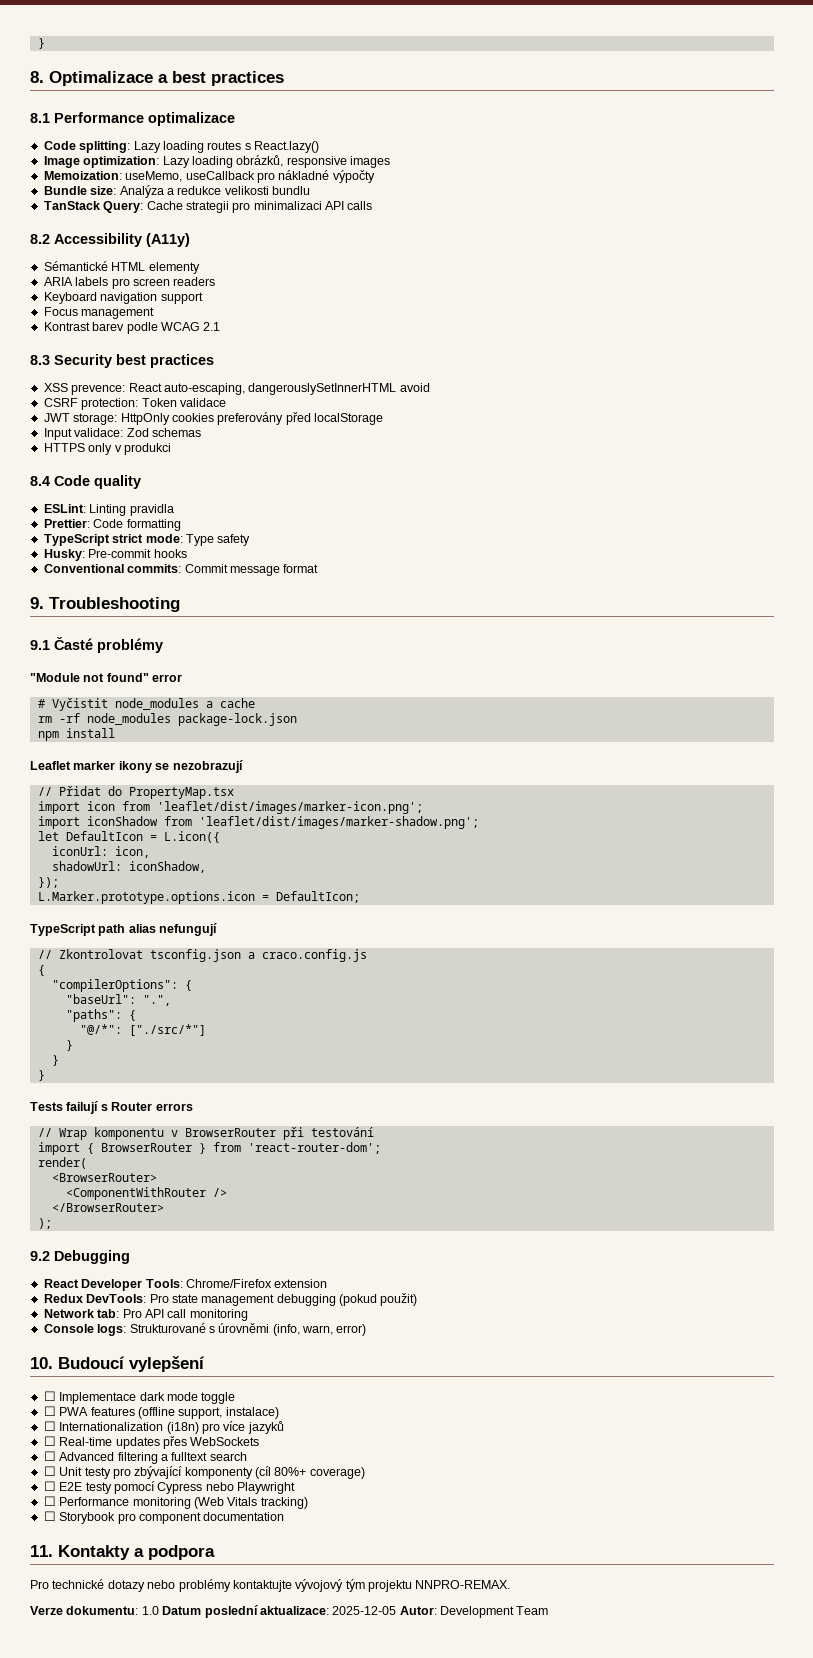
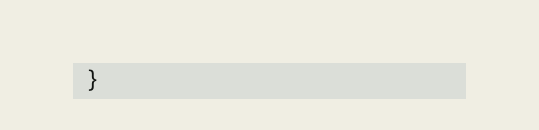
[37,38,45,49] [30,71,284,86] [30,112,235,126] [43,141,319,153] [43,155,390,168] [43,170,375,183] [43,185,310,198] [43,201,373,213] [30,233,190,247] [43,261,200,274] [43,277,216,289] [43,292,203,304] [43,307,155,319] [43,322,221,334] [30,354,214,368] [43,383,430,395] [43,398,226,410] [43,412,383,425] [43,428,201,440] [43,443,171,455] [30,475,141,489] [43,504,174,516] [43,519,181,531] [43,534,251,546] [43,549,187,561] [43,564,319,576] [30,597,180,612] [30,637,163,653] [30,673,183,682] [37,698,255,711] [37,713,297,726] [37,728,115,741] [30,760,243,773] [37,786,234,799] [37,801,423,814] [37,816,479,829] [37,831,220,843] [51,846,150,858] [51,861,206,873] [37,877,59,888] [37,891,360,904] [30,923,218,936] [37,949,367,962] [37,965,45,976] [51,979,192,992] [65,994,171,1006] [65,1009,136,1022] [79,1024,206,1036] [65,1040,73,1051] [51,1055,59,1066] [37,1070,45,1081] [30,1101,193,1114] [37,1127,374,1140] [37,1142,381,1155] [37,1157,87,1169] [51,1173,157,1182] [65,1187,227,1200] [51,1203,164,1212] [37,1218,52,1229] [30,1250,130,1264] [43,1279,328,1291] [43,1293,418,1306] [43,1309,248,1321] [43,1323,367,1336] [30,1356,205,1372] [43,1391,236,1404] [43,1406,279,1419] [43,1421,284,1434] [43,1436,260,1449] [43,1451,247,1464] [43,1466,365,1479] [43,1481,295,1494] [43,1496,308,1509] [43,1511,285,1524] [30,1545,215,1560] [30,1579,511,1592] [30,1605,549,1618] } // 8. Optimalizace a best practices // 8.1 Performance optimalizace // Code splitting: Lazy loading routes s React.lazy() // Image optimization: Lazy loading obrázků, responsive images // Memoization: useMemo, useCallback pro nákladné výpočty // Bundle size: Analýza a redukce velikosti bundlu // TanStack Query: Cache strategii pro minimalizaci API calls // 8.2 Accessibility (A11y) // Sémantické HTML elementy // ARIA labels pro screen readers // Keyboard navigation support // Focus management // Kontrast barev podle WCAG 2.1 // 8.3 Security best practices // XSS prevence: React auto-escaping, dangerouslySetInnerHTML avoid // CSRF protection: Token validace // JWT storage: HttpOnly cookies preferovány před localStorage // Input validace: Zod schemas // HTTPS only v produkci // 8.4 Code quality // ESLint: Linting pravidla // Prettier: Code formatting // TypeScript strict mode: Type safety // Husky: Pre-commit hooks // Conventional commits: Commit message format // 9. Troubleshooting // 9.1 Časté problémy // "Module not found" error // # Vyčistit node_modules a cache // rm -rf node_modules package-lock.json // npm install // Leaflet marker ikony se nezobrazují // // Přidat do PropertyMap.tsx // import icon from 'leaflet/dist/images/marker-icon.png'; // import iconShadow from 'leaflet/dist/images/marker-shadow.png'; // let DefaultIcon = L.icon({ // iconUrl: icon, // shadowUrl: iconShadow, // }); // L.Marker.prototype.options.icon = DefaultIcon; // TypeScript path alias nefungují // // Zkontrolovat tsconfig.json a craco.config.js // { // "compilerOptions": { // "baseUrl": ".", // "paths": { // "@/*": ["./src/*"] // } // } // } // Tests failují s Router errors // // Wrap komponentu v BrowserRouter při testování // import { BrowserRouter } from 'react-router-dom'; // render( // <BrowserRouter> // <ComponentWithRouter /> // </BrowserRouter> // ); // 9.2 Debugging // React Developer Tools: Chrome/Firefox extension // Redux DevTools: Pro state management debugging (pokud použit) // Network tab: Pro API call monitoring // Console logs: Strukturované s úrovněmi (info, warn, error) // 10. Budoucí vylepšení // ☐ Implementace dark mode toggle // ☐ PWA features (offline support, instalace) // ☐ Internationalization (i18n) pro více jazyků // ☐ Real-time updates přes WebSockets // ☐ Advanced filtering a fulltext search // ☐ Unit testy pro zbývající komponenty (cíl 80%+ coverage) // ☐ E2E testy pomocí Cypress nebo Playwright // ☐ Performance monitoring (Web Vitals tracking) // ☐ Storybook pro component documentation // 11. Kontakty a podpora // Pro technické dotazy nebo problémy kontaktujte vývojový tým projektu NNPRO-REMAX. // Verze dokumentu: 1.0 Datum poslední aktualizace: 2025-12-05 Autor: Development Team -> [85,69,101,91] }

